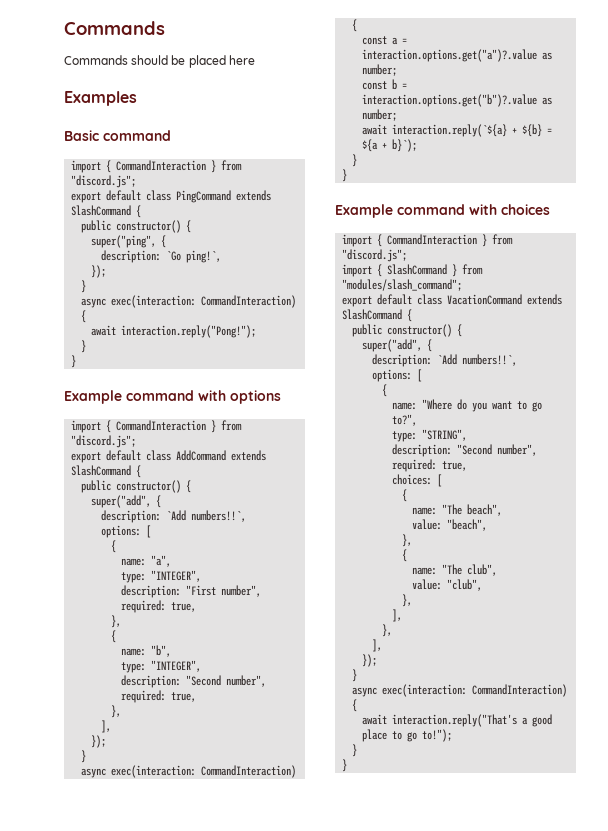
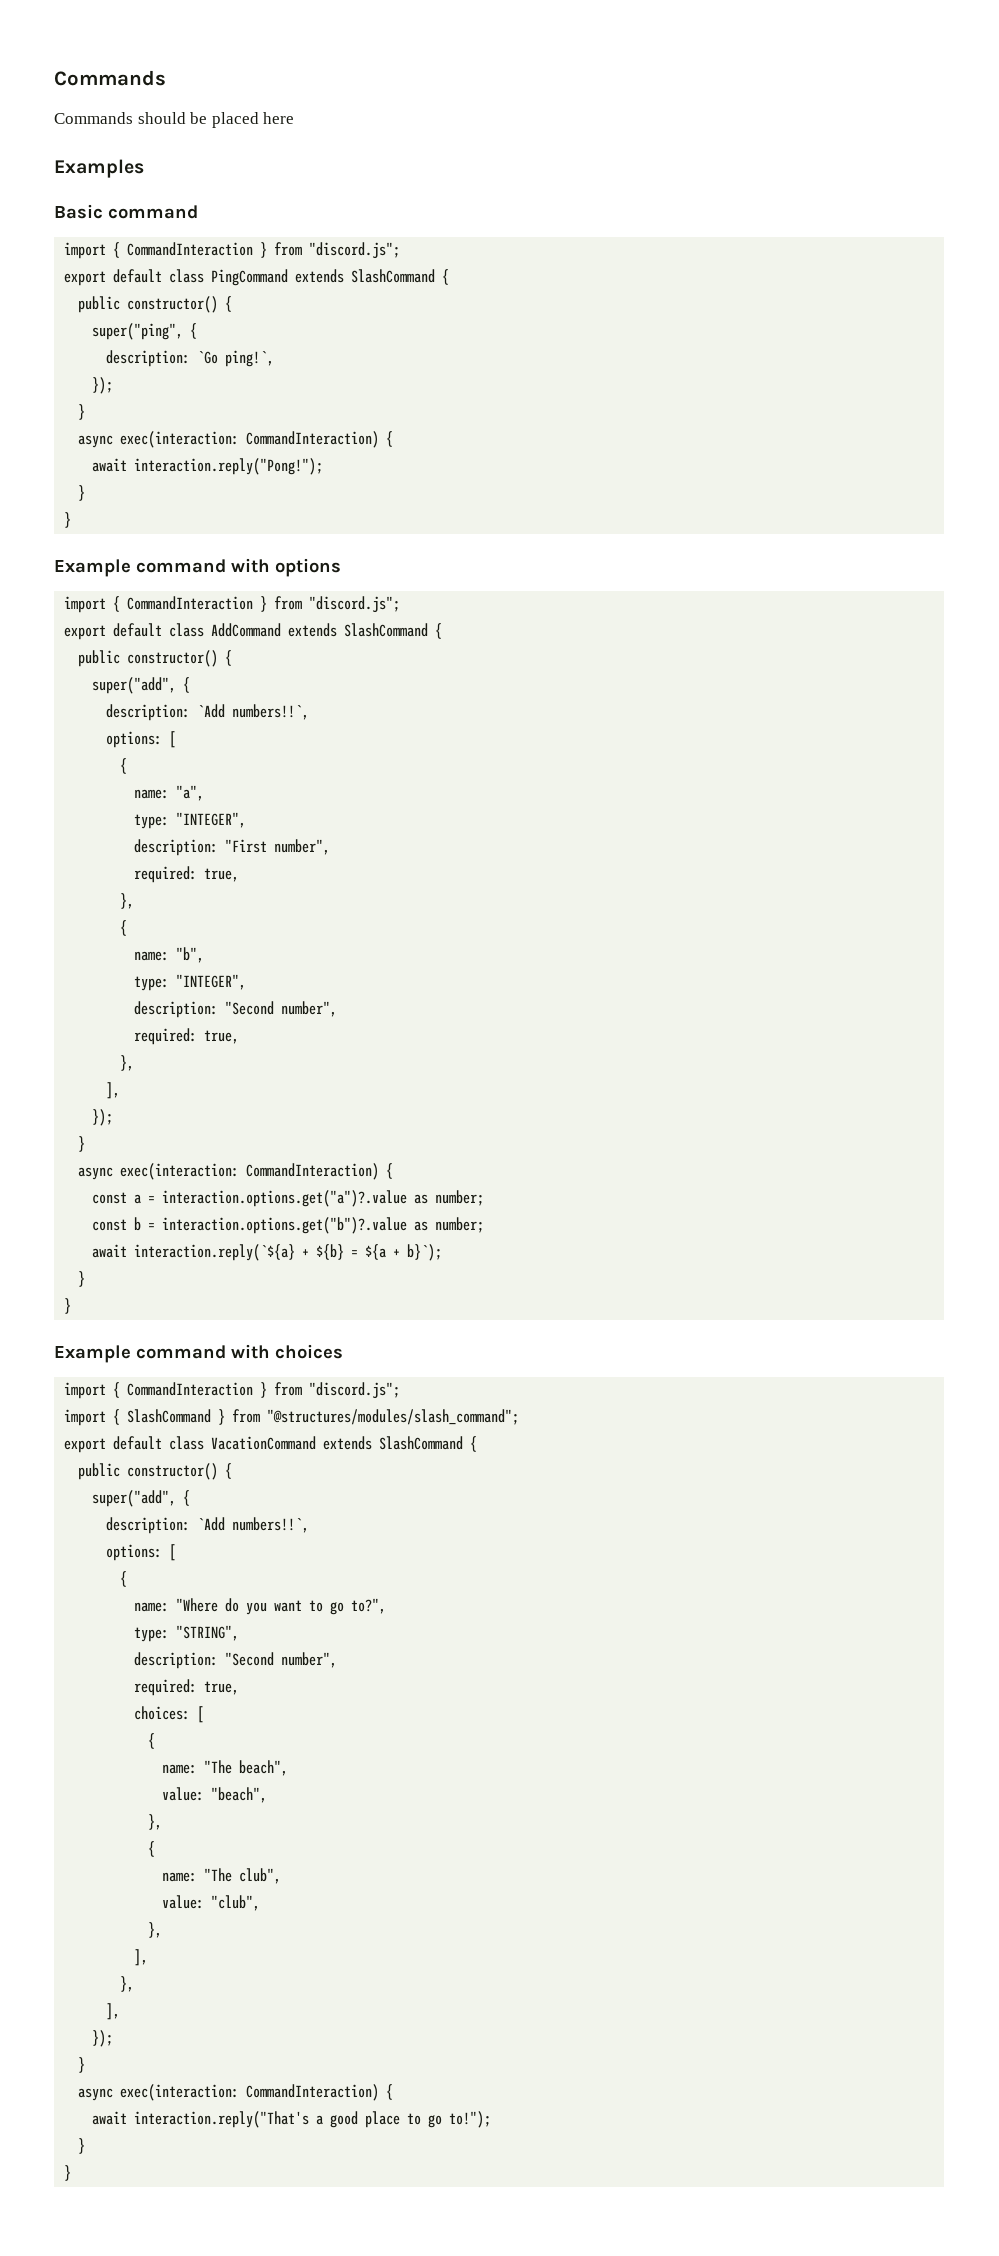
[342,279,463,291] "modules/slash_command"; -> [267,1409,520,1425] "@structures/modules/slash_command";

